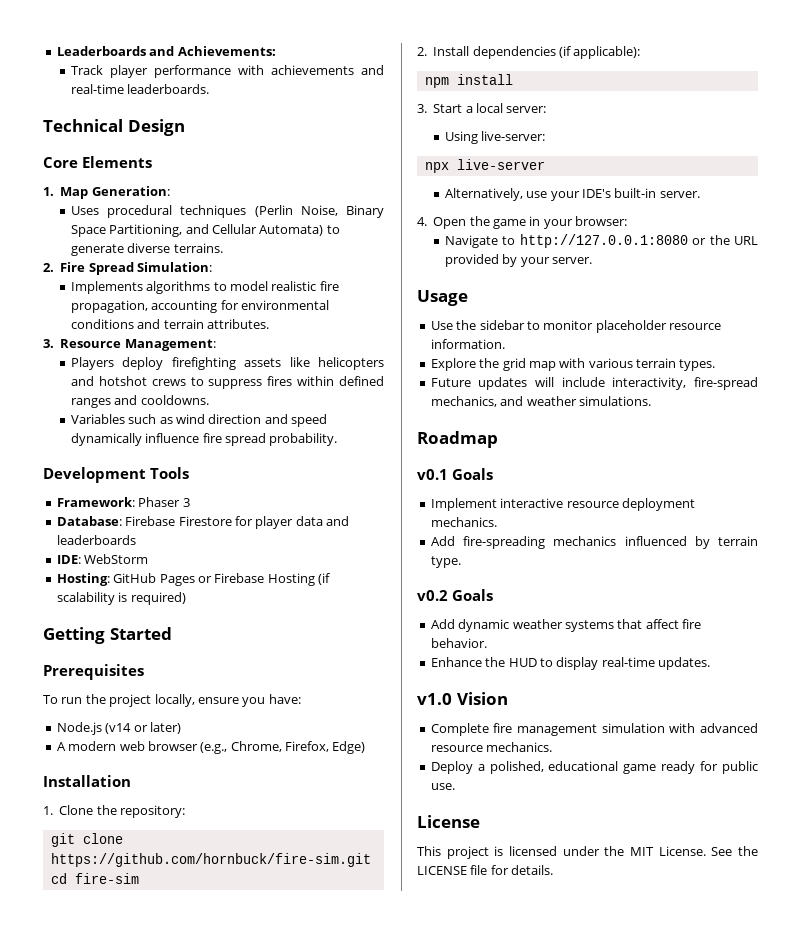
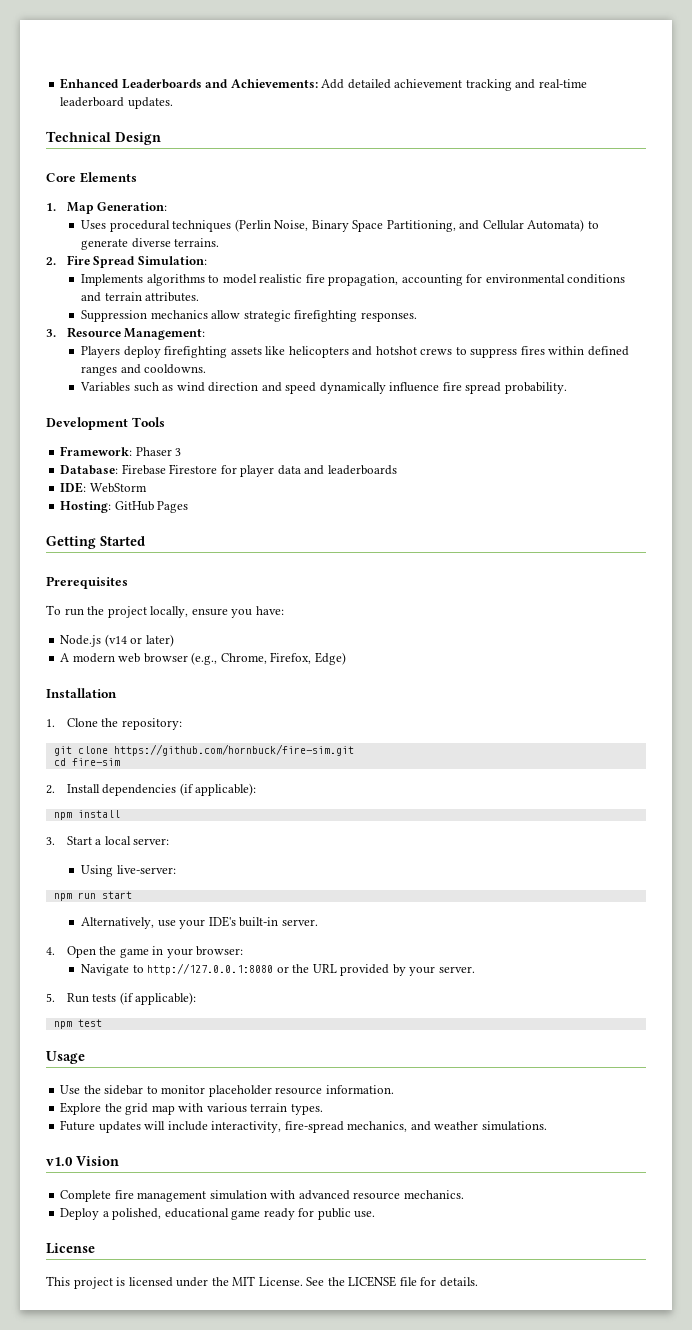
(56, 51) none -> [60,78,120,89] Enhanced
[70,65,385,78] [70,84,210,94] // Track player performance with achievements and real-time leaderboards. -> [321,79,587,91] [60,97,173,109] Add detailed achievement tracking and real-time leaderboard updates.
(270, 324) none -> [81,310,417,322] // Suppression mechanics allow strategic firefighting responses.
[197,573,330,586] [56,592,186,605] or Firebase Hosting (if scalability is required) -> (189, 507) none
[424,159,545,173] npx live-server -> [53,891,132,901] npm run start
(593, 260) none -> [46,992,197,1005] [53,1019,102,1029] // 5. Run tests (if applicable): // npm test
[417,431,498,448] [417,468,493,480] [430,498,695,511] [430,517,497,527] [430,536,758,549] [430,556,461,568] [417,589,493,601] [430,619,701,632] [430,638,487,648] [430,657,710,670] // Roadmap // v0.1 Goals // Implement interactive resource deployment mechanics. // Add fire-spreading mechanics influenced by terrain type. // v0.2 Goals // Add dynamic weather systems that affect fire behavior. // Enhance the HUD to display real-time updates. -> (547, 1126) none

